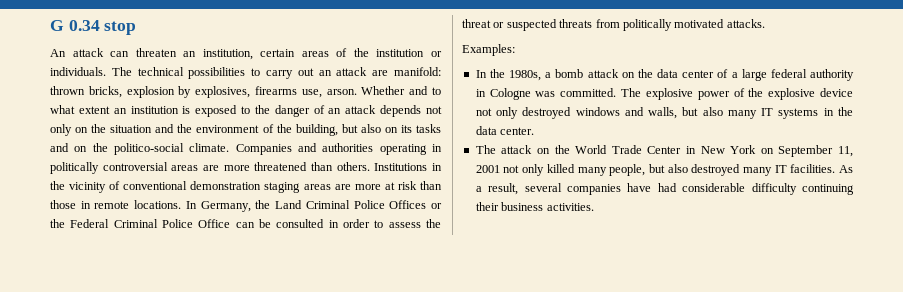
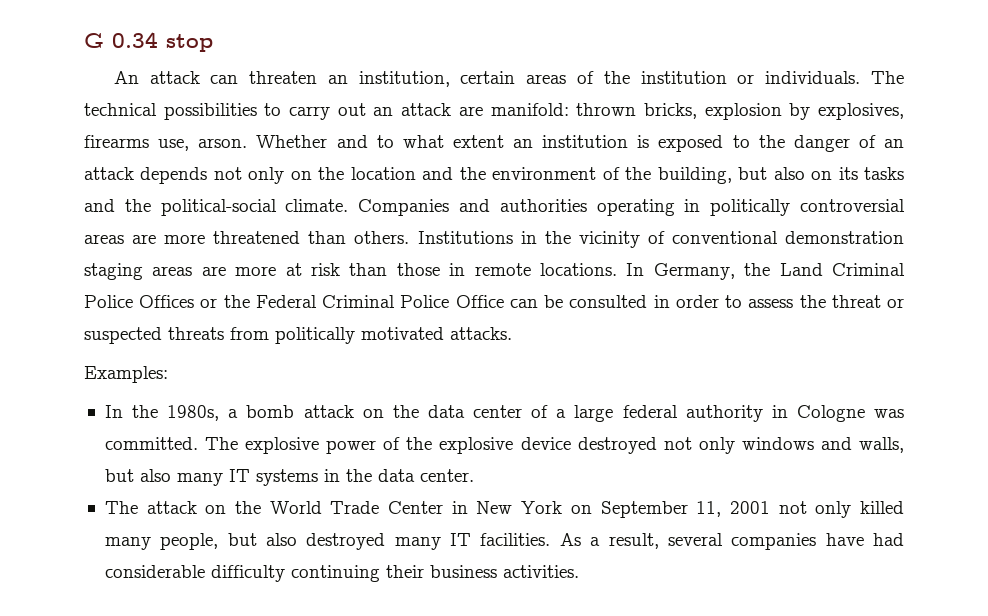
[110,125,153,133] situation -> [350,167,416,180] location
[74,143,184,155] on the politico-social -> [124,199,277,216] the political-social
[475,107,572,119] not only destroyed -> [577,437,735,454] destroyed not only

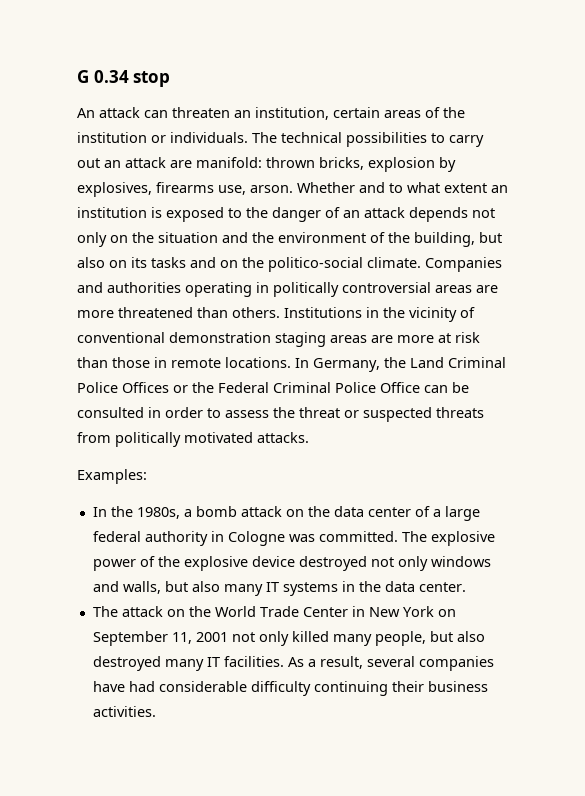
[350,167,416,180] location -> [158,232,218,243] situation
[124,199,277,216] the political-social -> [220,257,363,272] on the politico-social

